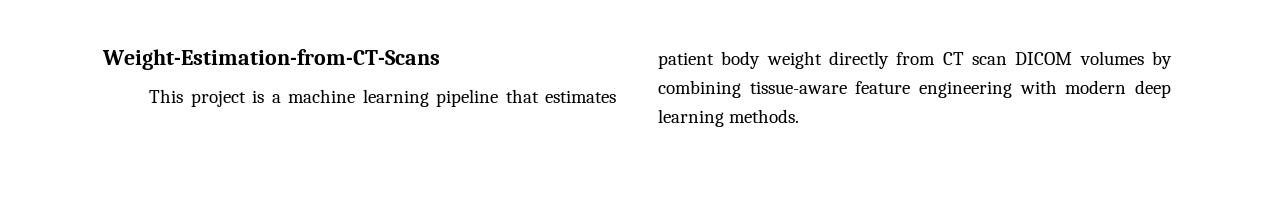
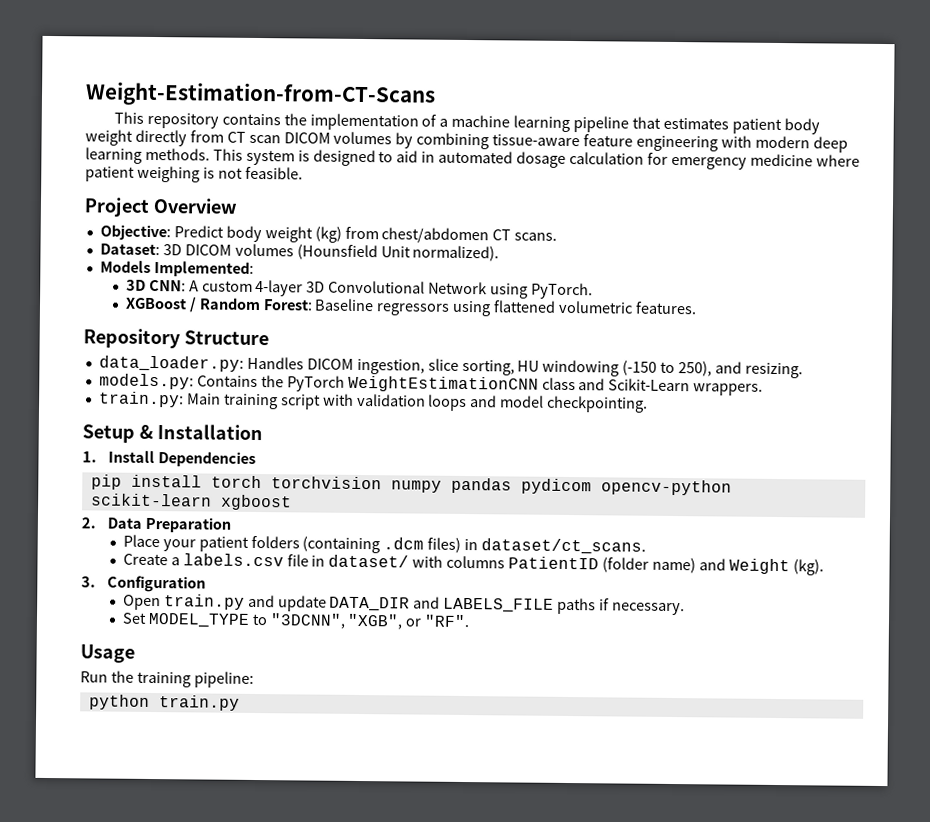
[190,90,265,107] project is -> [146,112,438,131] repository contains the implementation of
(800, 116) none -> [212,148,860,170] [85,165,303,183] [84,197,238,217] [99,224,558,244] [99,243,500,262] [99,260,254,277] [125,279,594,300] [124,297,698,317] [83,328,269,349] [98,355,803,379] [98,373,764,396] [98,391,649,413] [82,424,263,443] [82,450,256,467] [90,474,732,496] [90,493,292,511] [81,516,231,533] [122,534,647,555] [122,553,824,576] [81,575,206,593] [122,594,686,616] [121,612,471,630] [80,644,135,663] [80,670,254,688] [88,694,240,711] This system is designed to aid in automated dosage calculation for emergency medicine where patient weighing is not feasible. // Project Overview // Objective: Predict body weight (kg) from chest/abdomen CT scans. // Dataset: 3D DICOM volumes (Hounsfield Unit normalized). // Models Implemented: // 3D CNN: A custom 4-layer 3D Convolutional Network using PyTorch. // XGBoost / Random Forest: Baseline regressors using flattened volumetric features. // Repository Structure // data_loader.py: Handles DICOM ingestion, slice sorting, HU windowing (-150 to 250), and resizing. // models.py: Contains the PyTorch WeightEstimationCNN class and Scikit-Learn wrappers. // train.py: Main training script with validation loops and model checkpointing. // Setup & Installation // 1. Install Dependencies // pip install torch torchvision numpy pandas pydicom opencv-python scikit-learn xgboost // 2. Data Preparation // Place your patient folders (containing .dcm files) in dataset/ct_scans. // Create a labels.csv file in dataset/ with columns PatientID (folder name) and Weight (kg). // 3. Configuration // Open train.py and update DATA_DIR and LABELS_FILE paths if necessary. // Set MODEL_TYPE to "3DCNN", "XGB", or "RF". // Usage // Run the training pipeline: // python train.py

